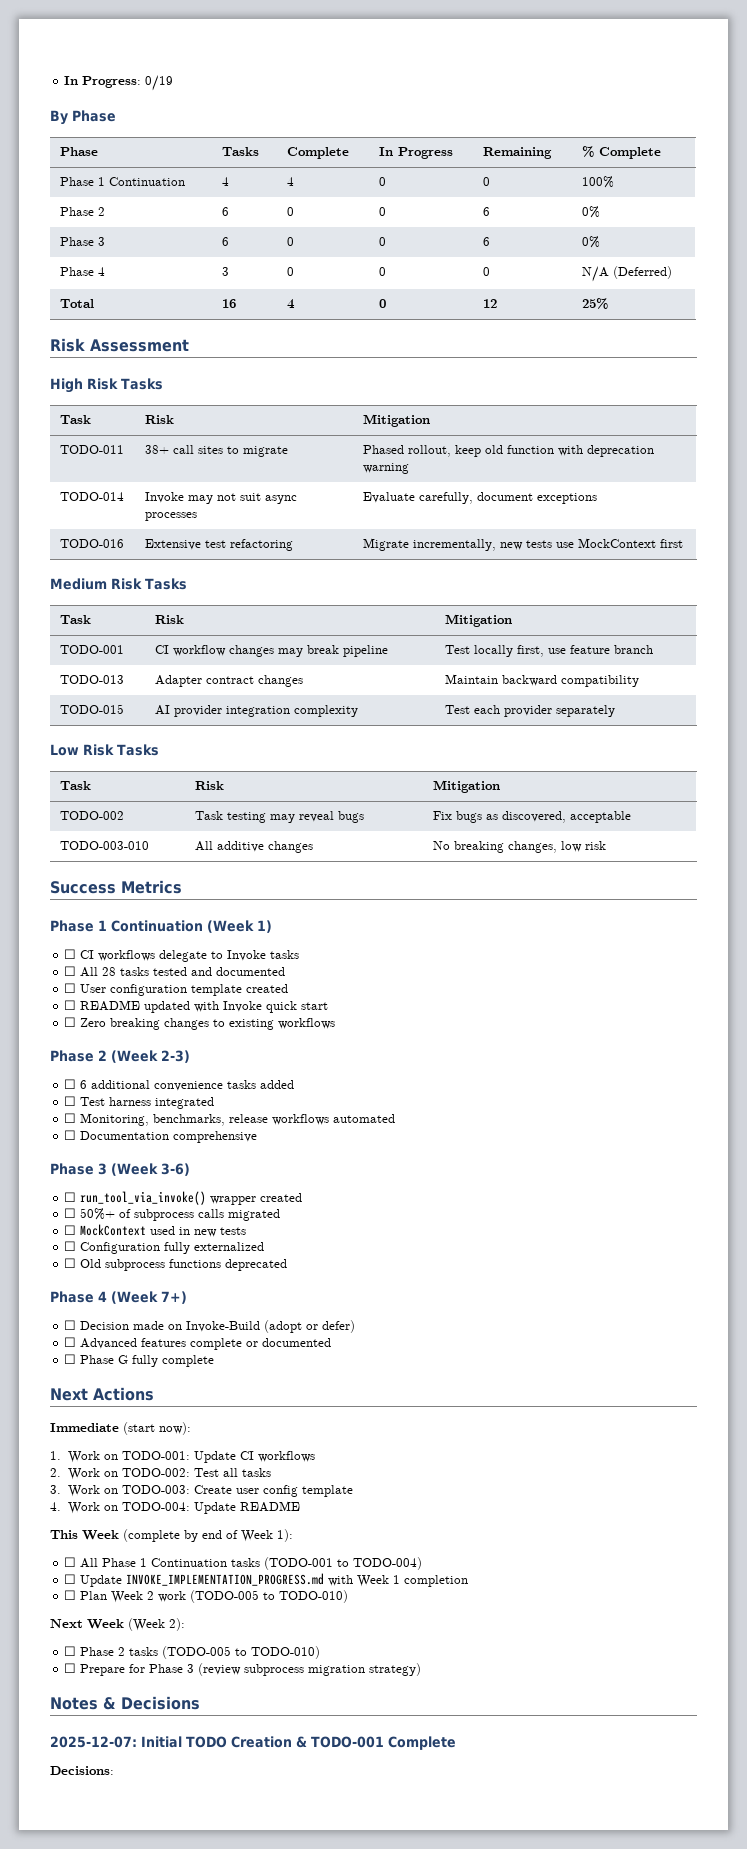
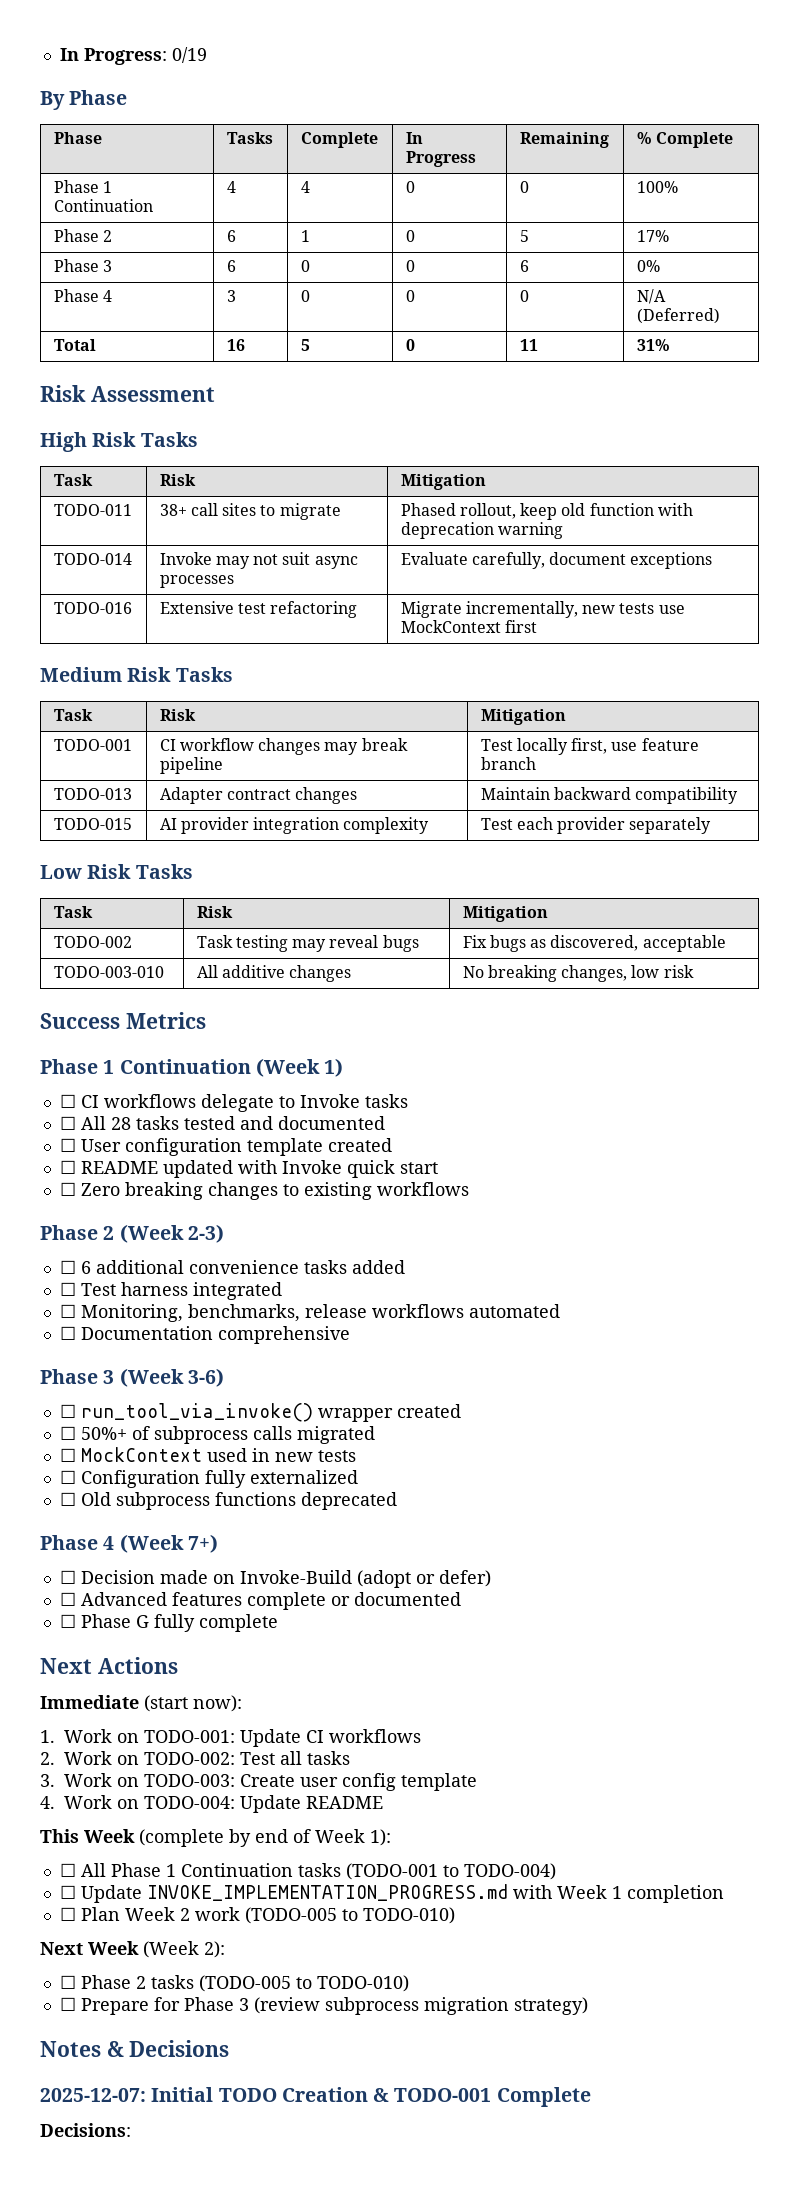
[287,207,295,216] [379,207,387,216] [483,207,491,216] [582,206,601,218] 0 | 0 | 6 | 0% -> [300,230,310,242] [405,230,415,242] [519,230,529,242] [636,230,669,242] 1 | 0 | 5 | 17%
[287,299,296,309] [379,299,387,308] [483,299,498,308] [582,298,609,309] 4 | 0 | 12 | 25% -> [300,339,310,351] [405,339,415,351] [519,339,538,351] [636,339,670,351] 5 | 0 | 11 | 31%

